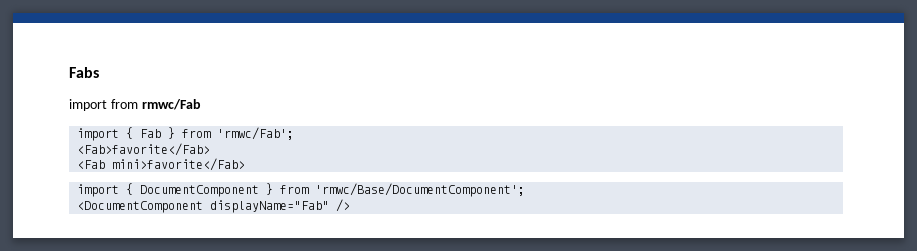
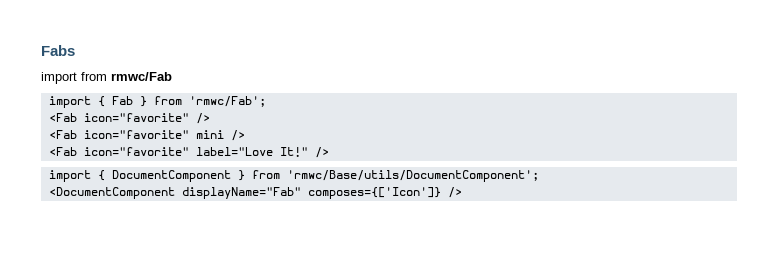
[77,143,211,156] [77,158,246,171] <Fab>favorite</Fab> // <Fab mini>favorite</Fab> -> [48,113,210,124] [48,130,245,141] [48,147,329,158] <Fab icon="favorite" /> // <Fab icon="favorite" mini /> // <Fab icon="favorite" label="Love It!" />
[315,183,526,197] 'rmwc/Base/DocumentComponent'; -> [286,170,539,182] 'rmwc/Base/utils/DocumentComponent';
(330, 206) none -> [307,187,441,199] composes={['Icon']}

